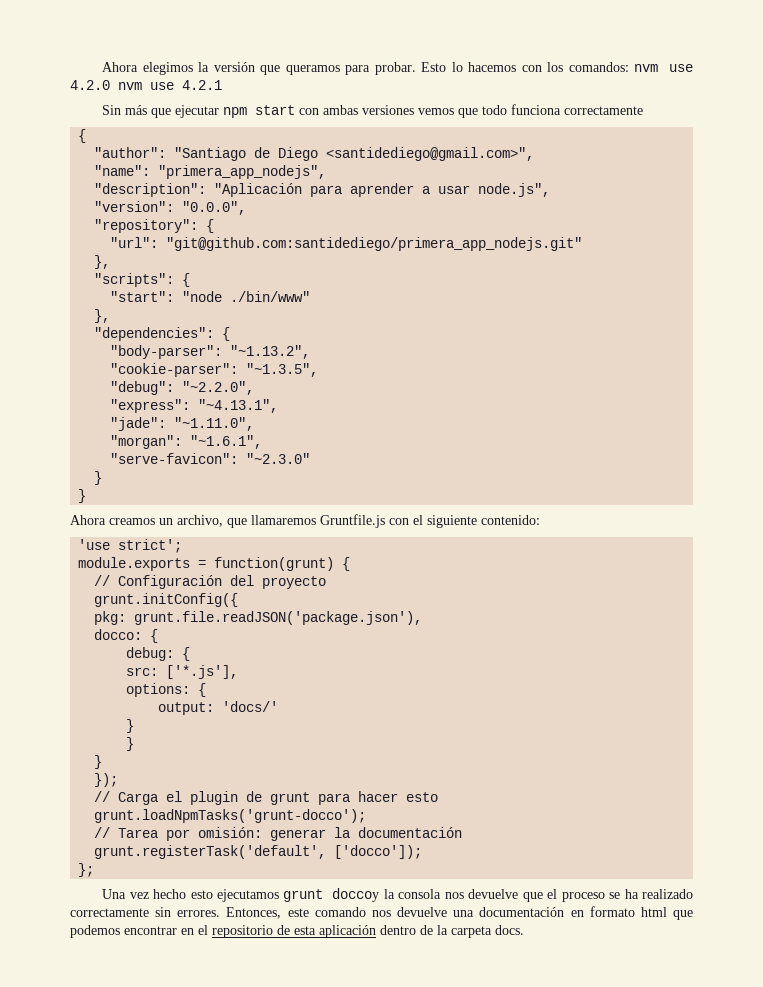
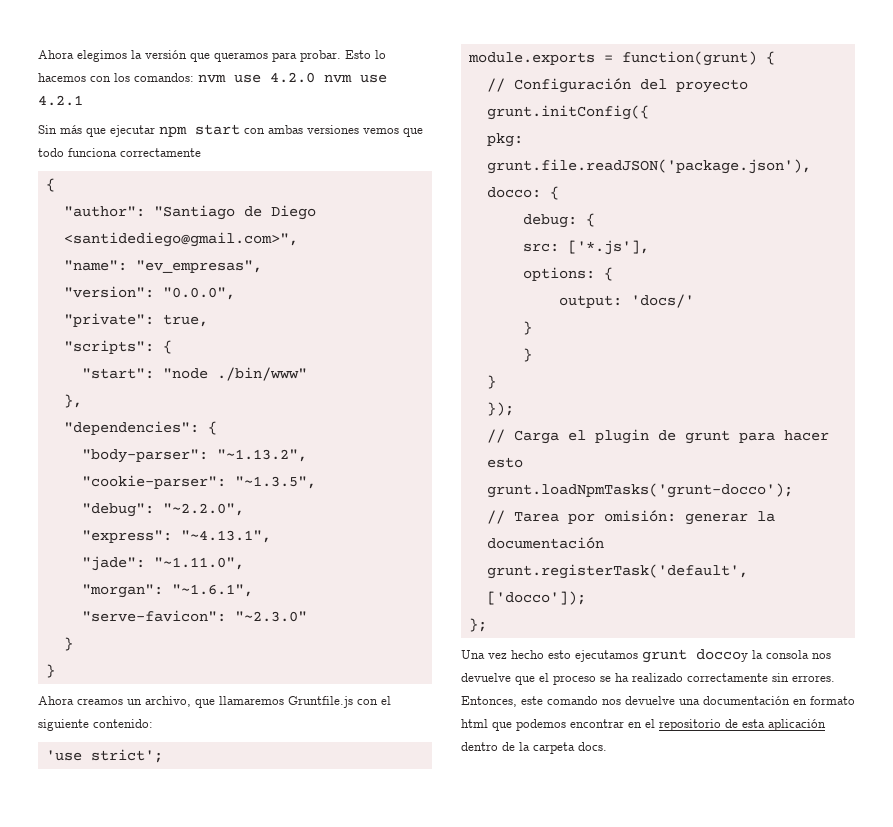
[158,165,327,179] [94,183,551,197] [94,201,247,215] [94,219,215,233] [110,237,583,251] [94,255,111,269] "primera_app_nodejs", // "description": "Aplicación para aprender a usar node.js", // "version": "0.0.0", // "repository": { // "url": "git@github.com:santidediego/primera_app_nodejs.git" // }, -> [135,260,262,273] [63,286,235,300] [63,313,208,327] "ev_empresas", // "version": "0.0.0", // "private": true,

